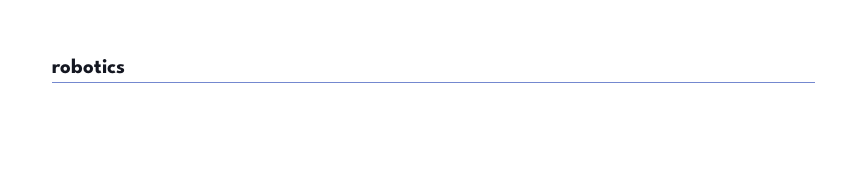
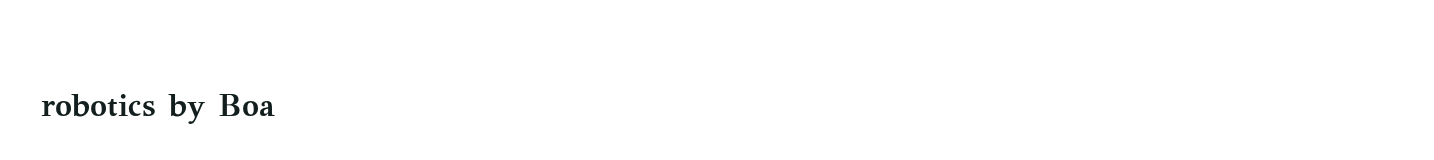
(125, 66) none -> [168,94,275,124] by Boa

